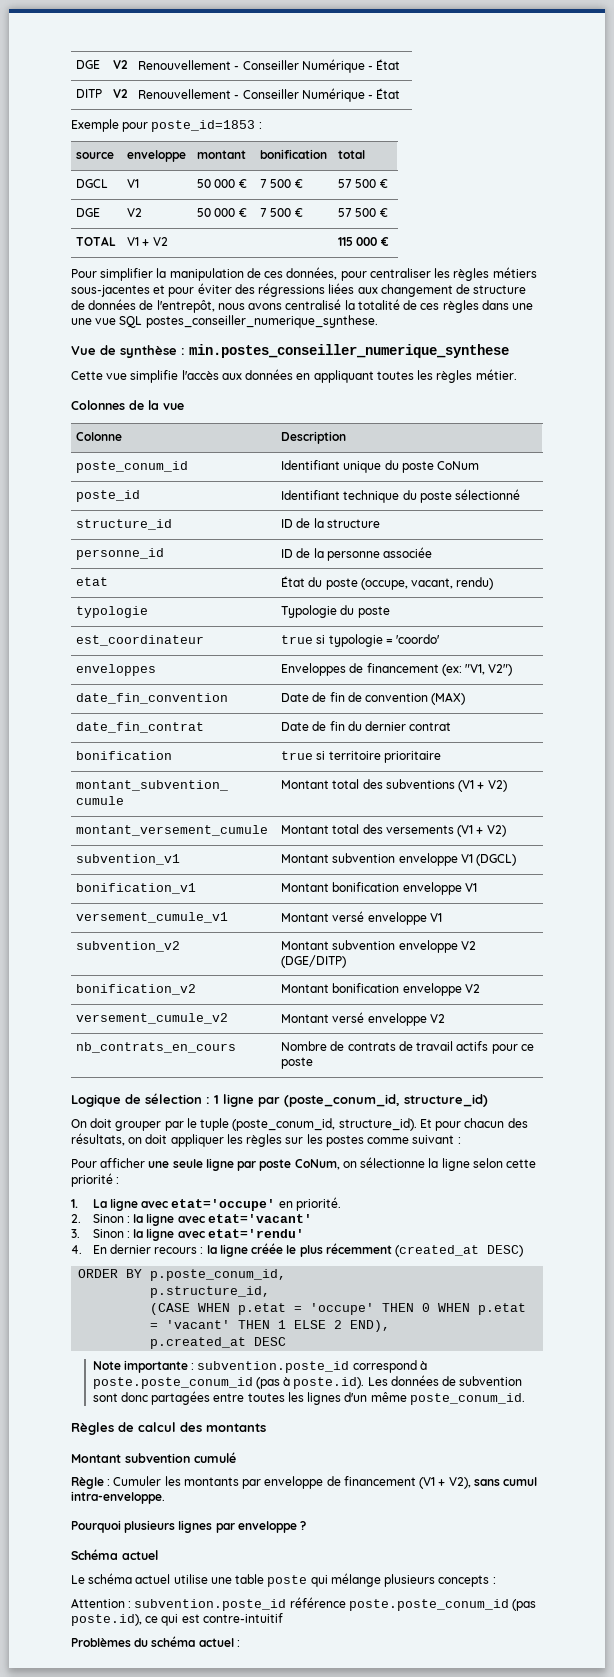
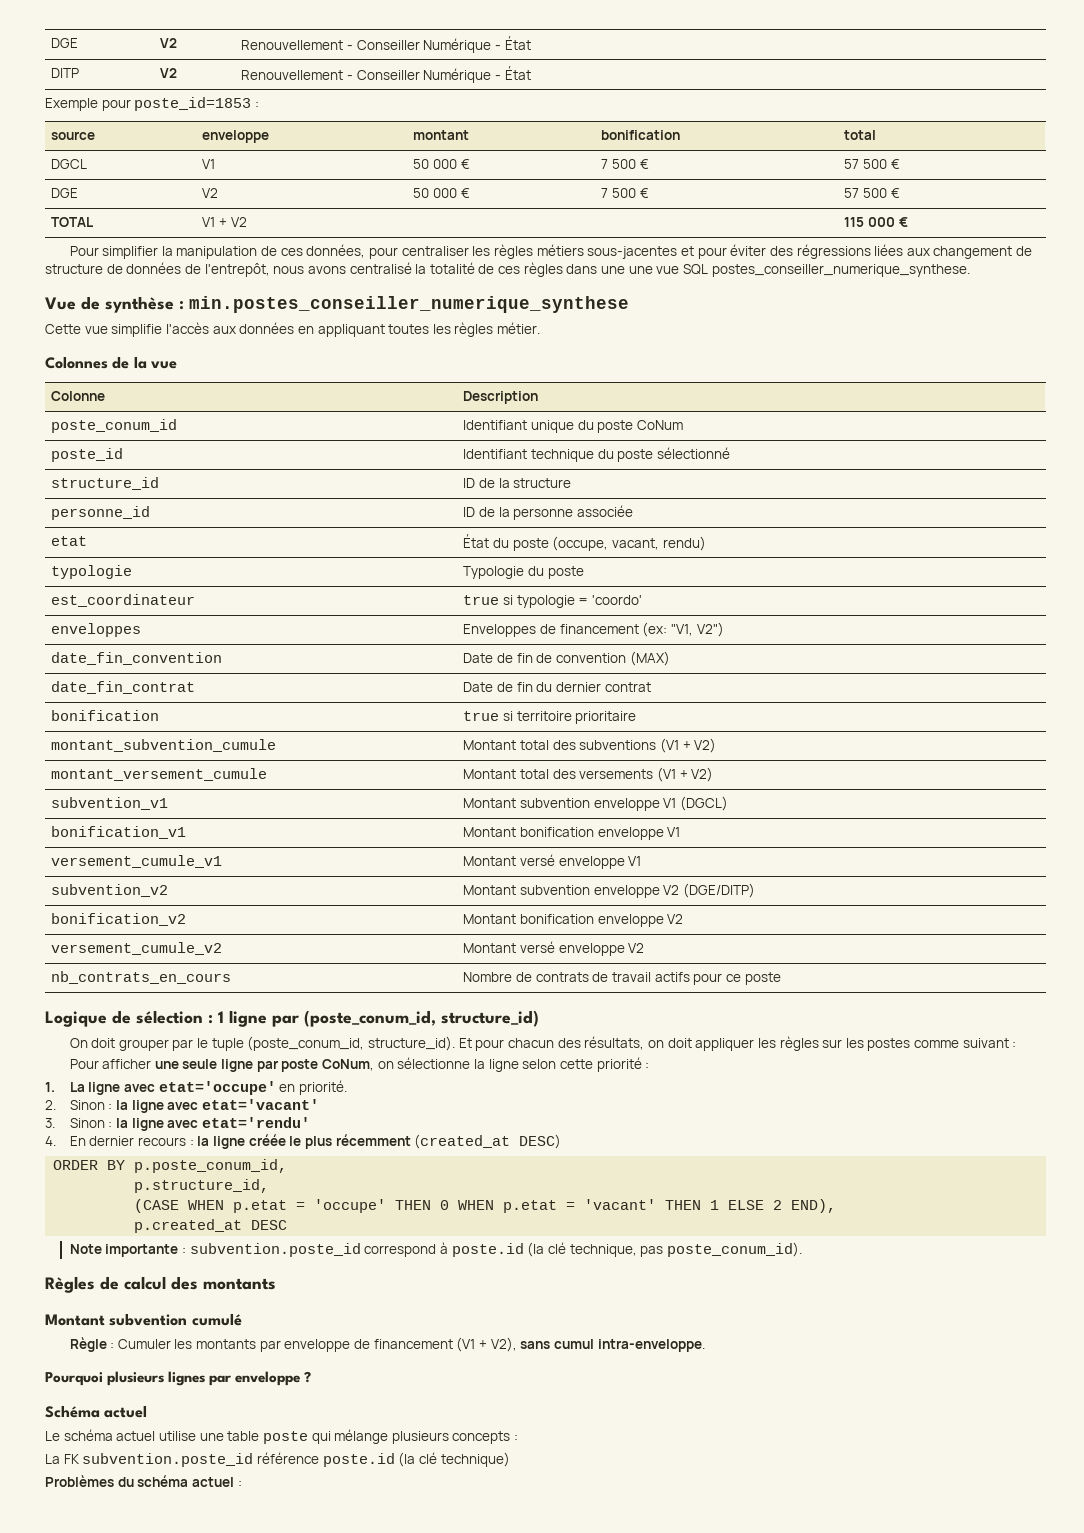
[92,1375,523,1389] [92,1391,525,1405] poste.poste_conum_id (pas à poste.id). Les données de subvention sont donc partagées entre toutes les lignes d'un même poste_conum_id. -> [451,1242,802,1257] poste.id (la clé technique, pas poste_conum_id).
[71,1597,537,1611] [71,1613,283,1626] Attention : subvention.poste_id référence poste.poste_conum_id (pas poste.id), ce qui est contre-intuitif -> [45,1452,510,1467] La FK subvention.poste_id référence poste.id (la clé technique)

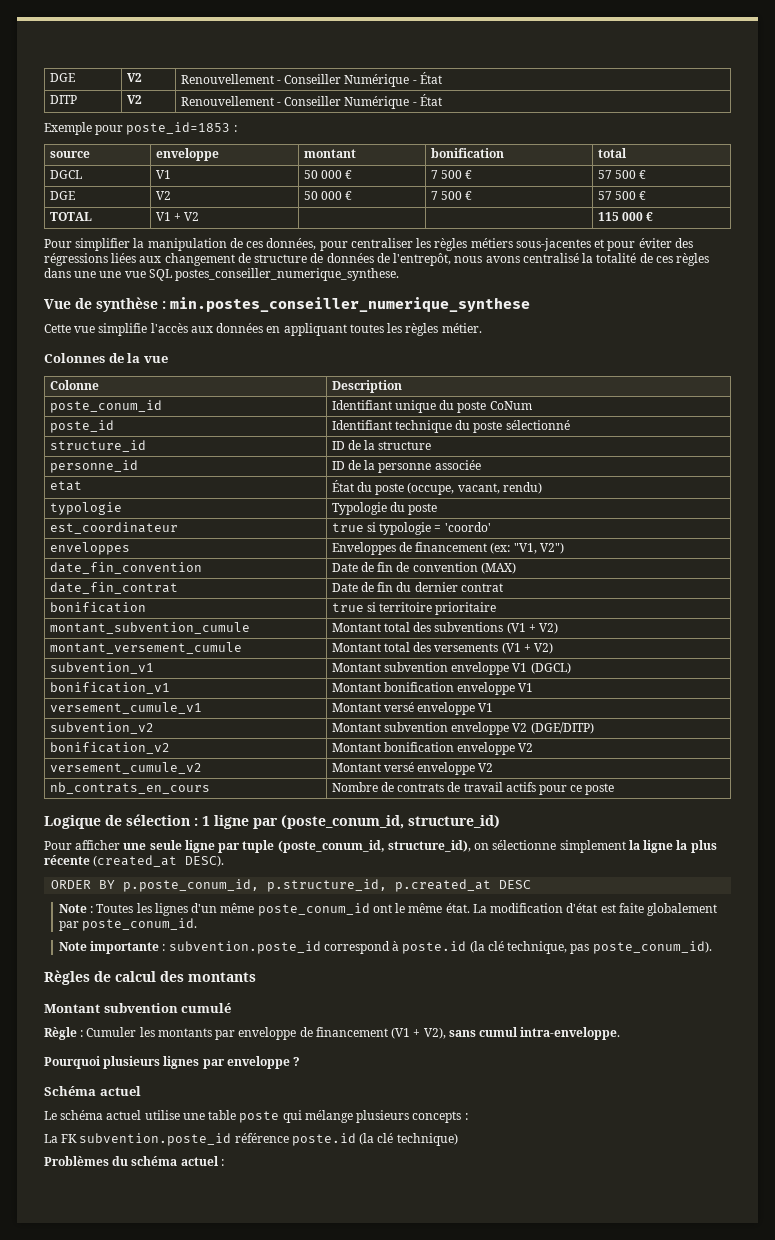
[69,1036,1017,1051] // On doit grouper par le tuple (poste_conum_id, structure_id). Et pour chacun des résultats, on doit appliquer les règles sur les postes comme suivant : -> (500, 821) none
[281,1059,375,1072] poste CoNum, -> [242,840,471,853] tuple (poste_conum_id, structure_id),
[474,1057,650,1072] [45,1080,347,1095] [45,1099,319,1113] [45,1117,310,1131] [45,1134,562,1149] la ligne selon cette priorité : // 1. La ligne avec etat='occupe' en priorité. // 2. Sinon : la ligne avec etat='vacant' // 3. Sinon : la ligne avec etat='rendu' // 4. En dernier recours : la ligne créée le plus récemment (created_at DESC) -> [559,840,717,853] [44,855,225,867] simplement la ligne la plus récente (created_at DESC).
(288, 1166) // -> (260, 885) none
[134,1199,837,1213] [134,1219,288,1233] // (CASE WHEN p.etat = 'occupe' THEN 0 WHEN p.etat = 'vacant' THEN 1 ELSE 2 END), // p.created_at DESC -> [395,879,532,892] [58,903,718,916] [58,918,198,931] p.created_at DESC // Note : Toutes les lignes d'un même poste_conum_id ont le même état. La modification d'état est faite globalement par poste_conum_id.

